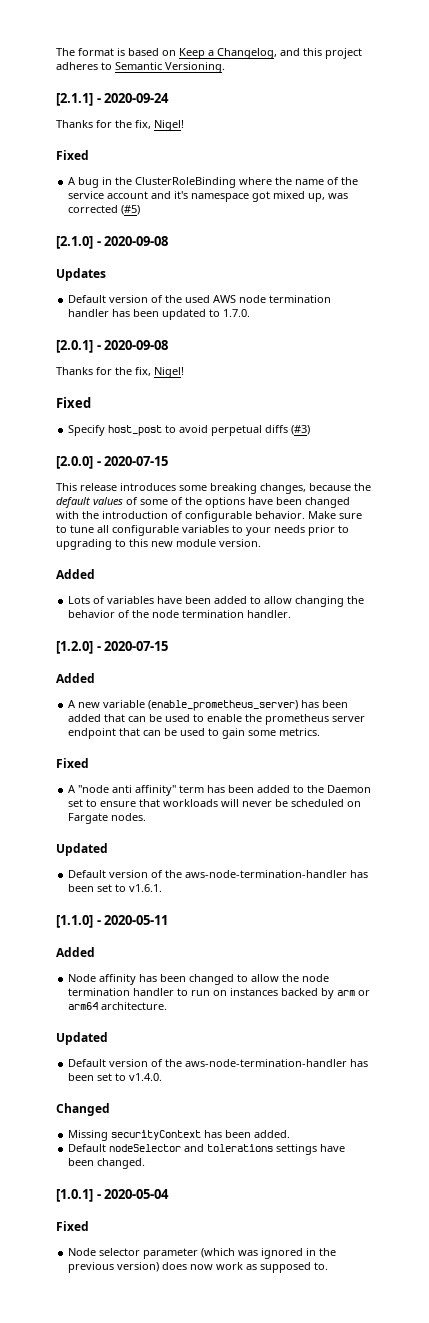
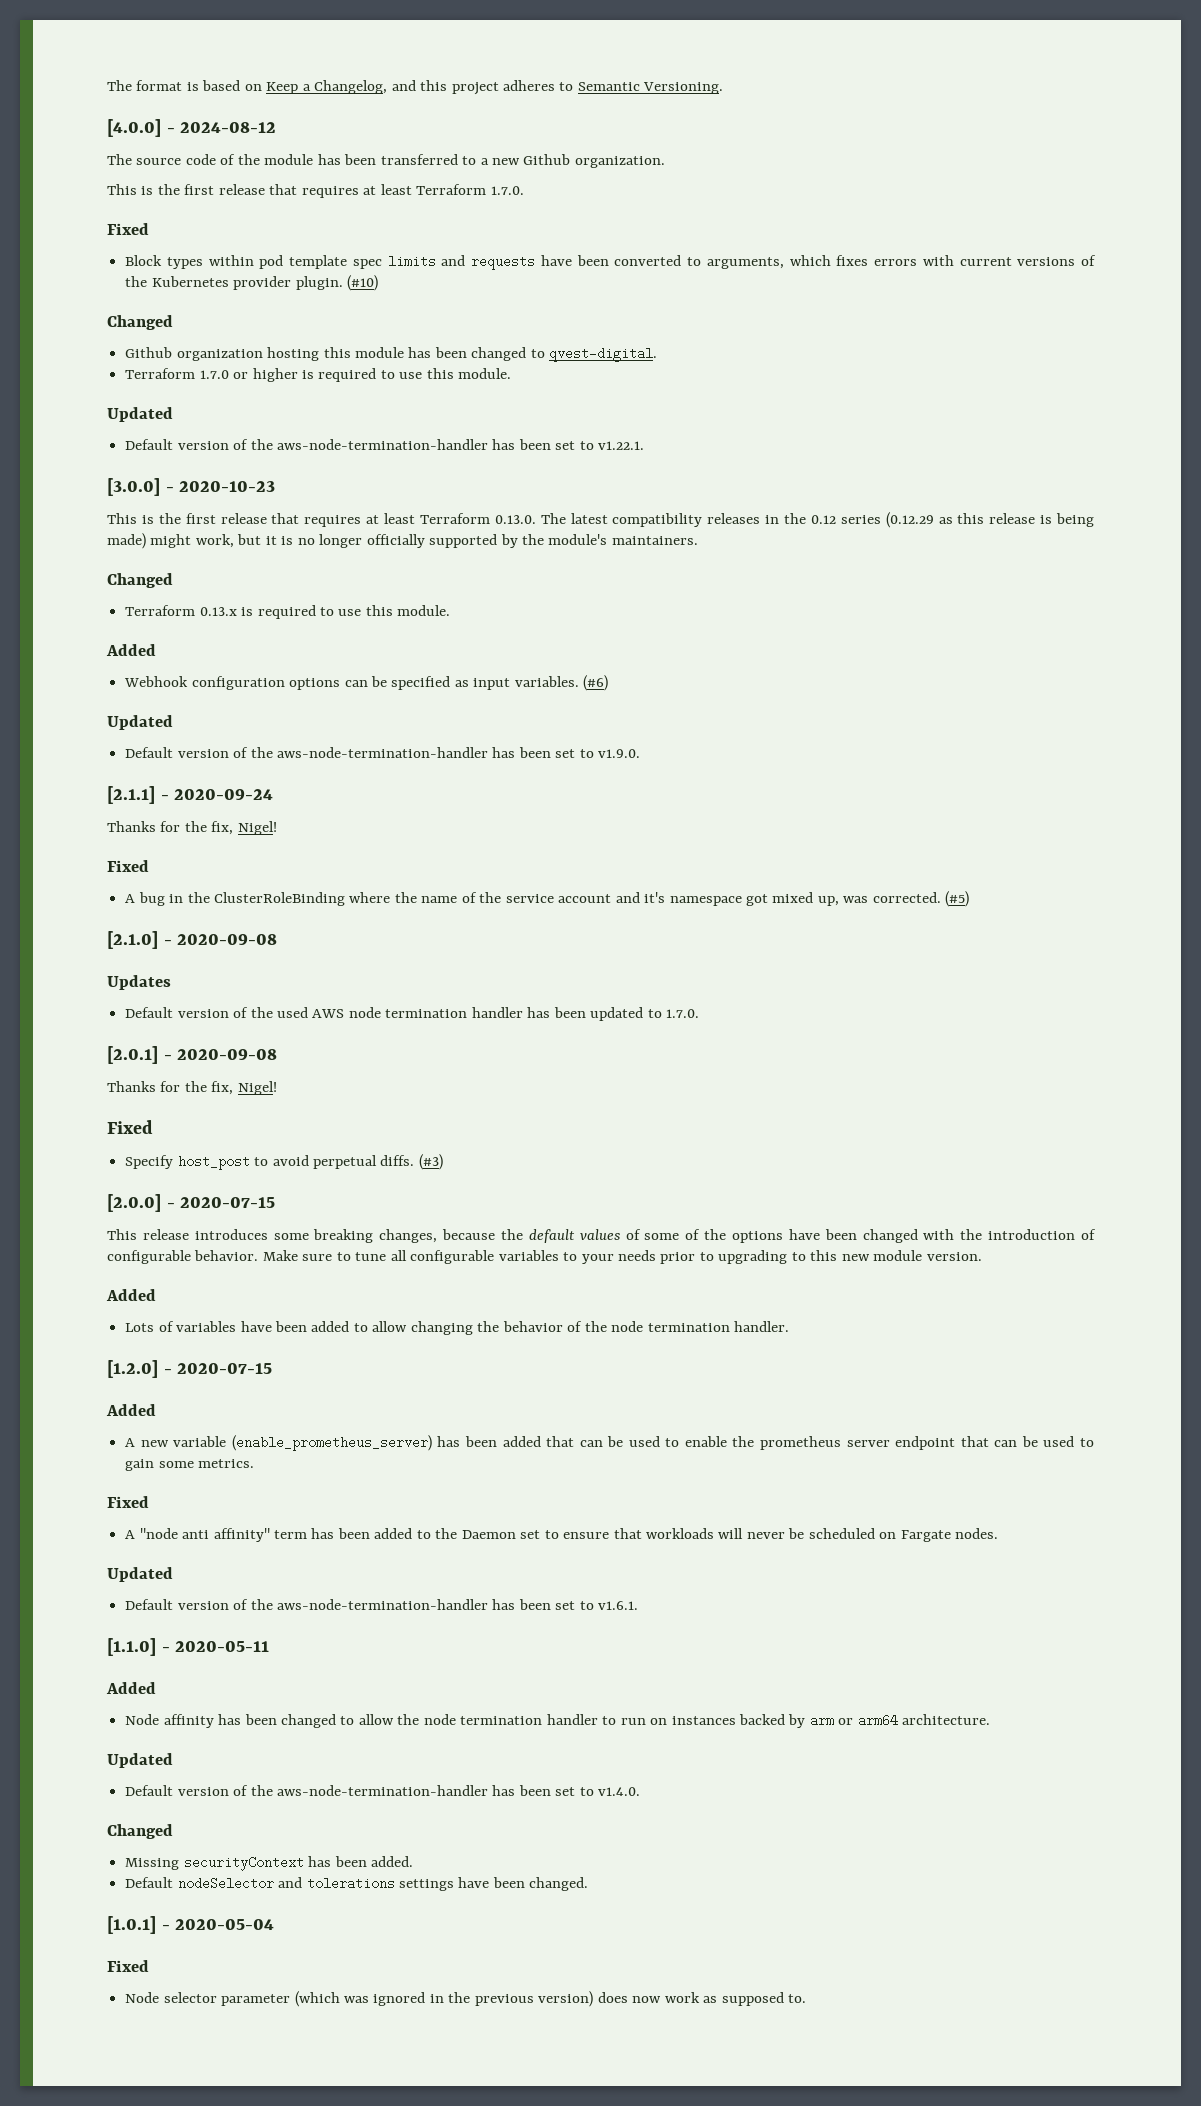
(225, 67) none -> [107,119,277,137] [107,154,665,168] [107,184,524,198] [107,223,149,235] [125,255,1096,270] [125,275,378,291] [107,315,173,330] [125,347,658,362] [125,368,512,382] [107,407,173,422] [125,439,645,450] [107,478,276,496] [107,512,1094,528] [107,533,698,549] [107,573,173,588] [125,605,451,619] [106,644,156,656] [124,675,609,691] [107,715,173,730] [125,747,641,758] // [4.0.0] - 2024-08-12 // The source code of the module has been transferred to a new Github organization. // This is the first release that requires at least Terraform 1.7.0. // Fixed // Block types within pod template spec limits and requests have been converted to arguments, which fixes errors with current versions of the Kubernetes provider plugin. (#10) // Changed // Github organization hosting this module has been changed to qvest-digital. // Terraform 1.7.0 or higher is required to use this module. // Updated // Default version of the aws-node-termination-handler has been set to v1.22.1. // [3.0.0] - 2020-10-23 // This is the first release that requires at least Terraform 0.13.0. The latest compatibility releases in the 0.12 series (0.12.29 as this release is being made) might work, but it is no longer officially supported by the module's maintainers. // Changed // Terraform 0.13.x is required to use this module. // Added // Webhook configuration options can be specified as input variables. (#6) // Updated // Default version of the aws-node-termination-handler has been set to v1.9.0.
[68,205,119,213] corrected -> [872,892,941,903] corrected.
[265,425,289,433] diffs -> [380,1155,415,1166] diffs.

